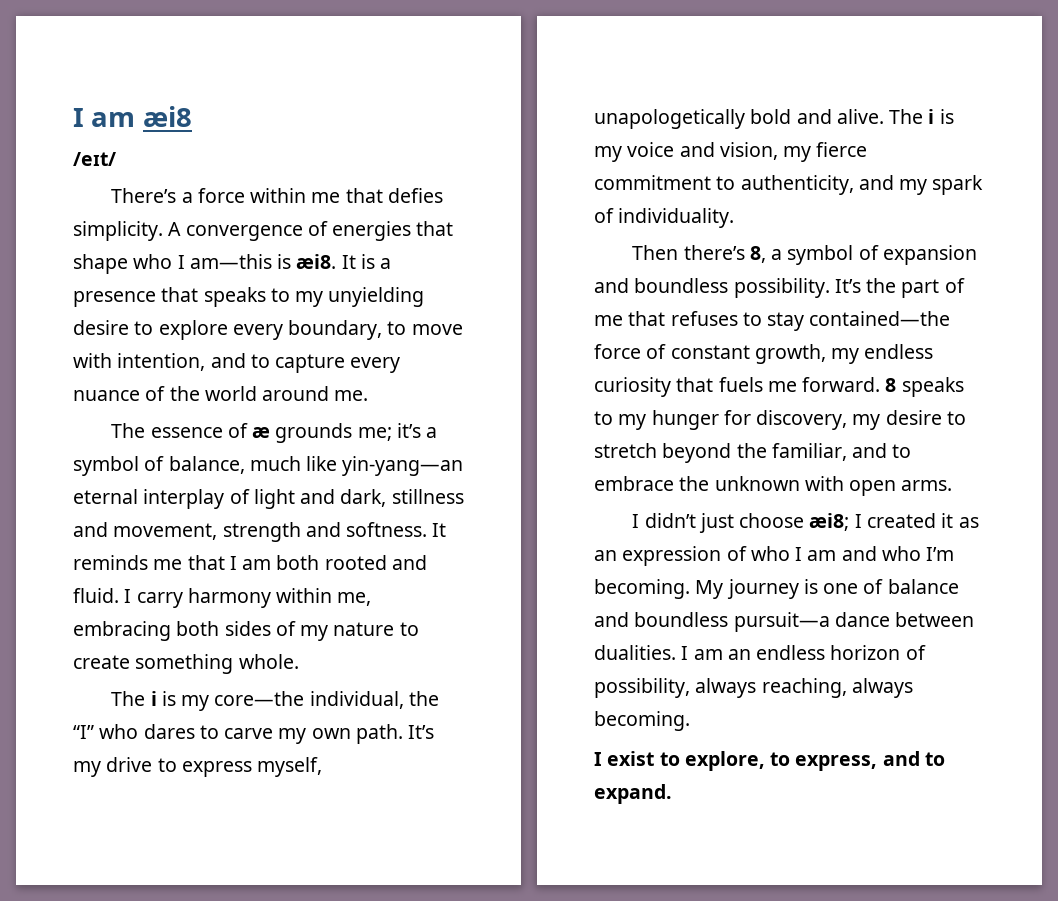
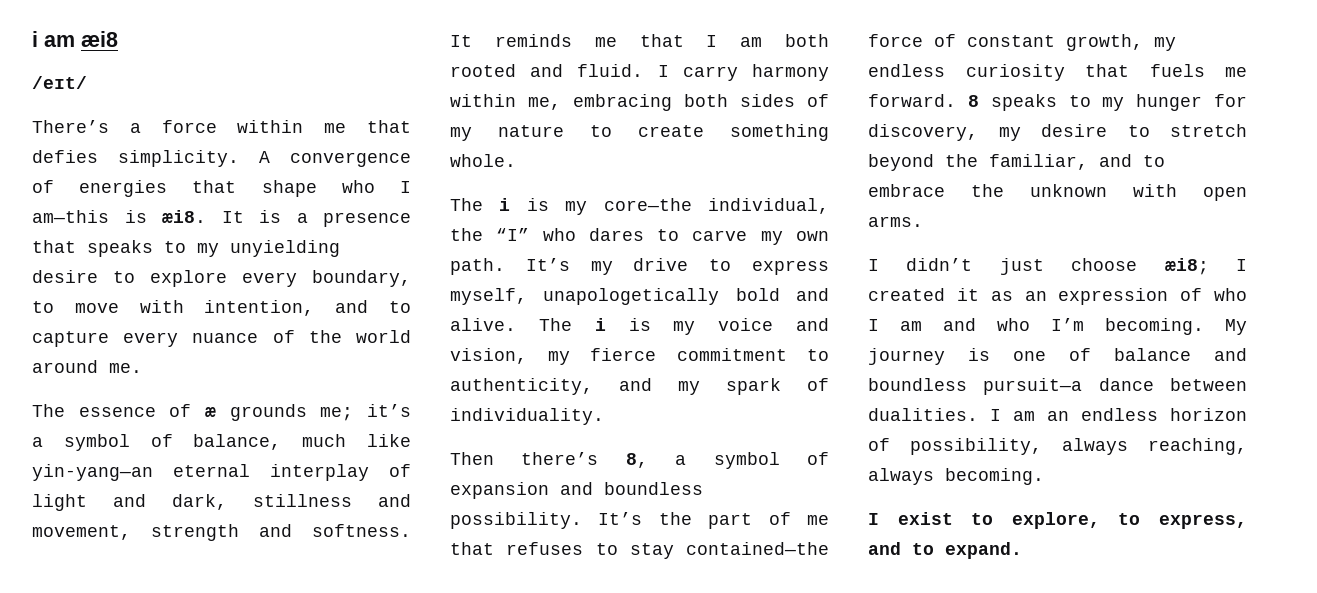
[73,108,84,127] I -> [32,31,38,47] i

